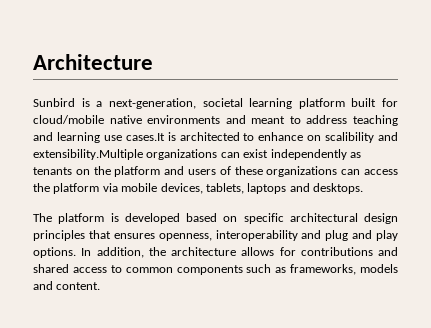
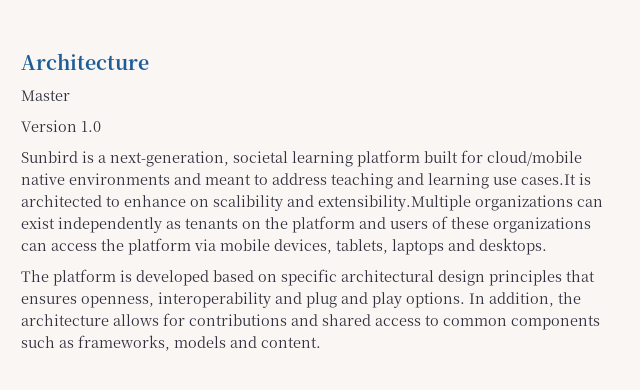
(153, 62) none -> [21,90,70,101] [21,120,101,132] // Master // Version 1.0

